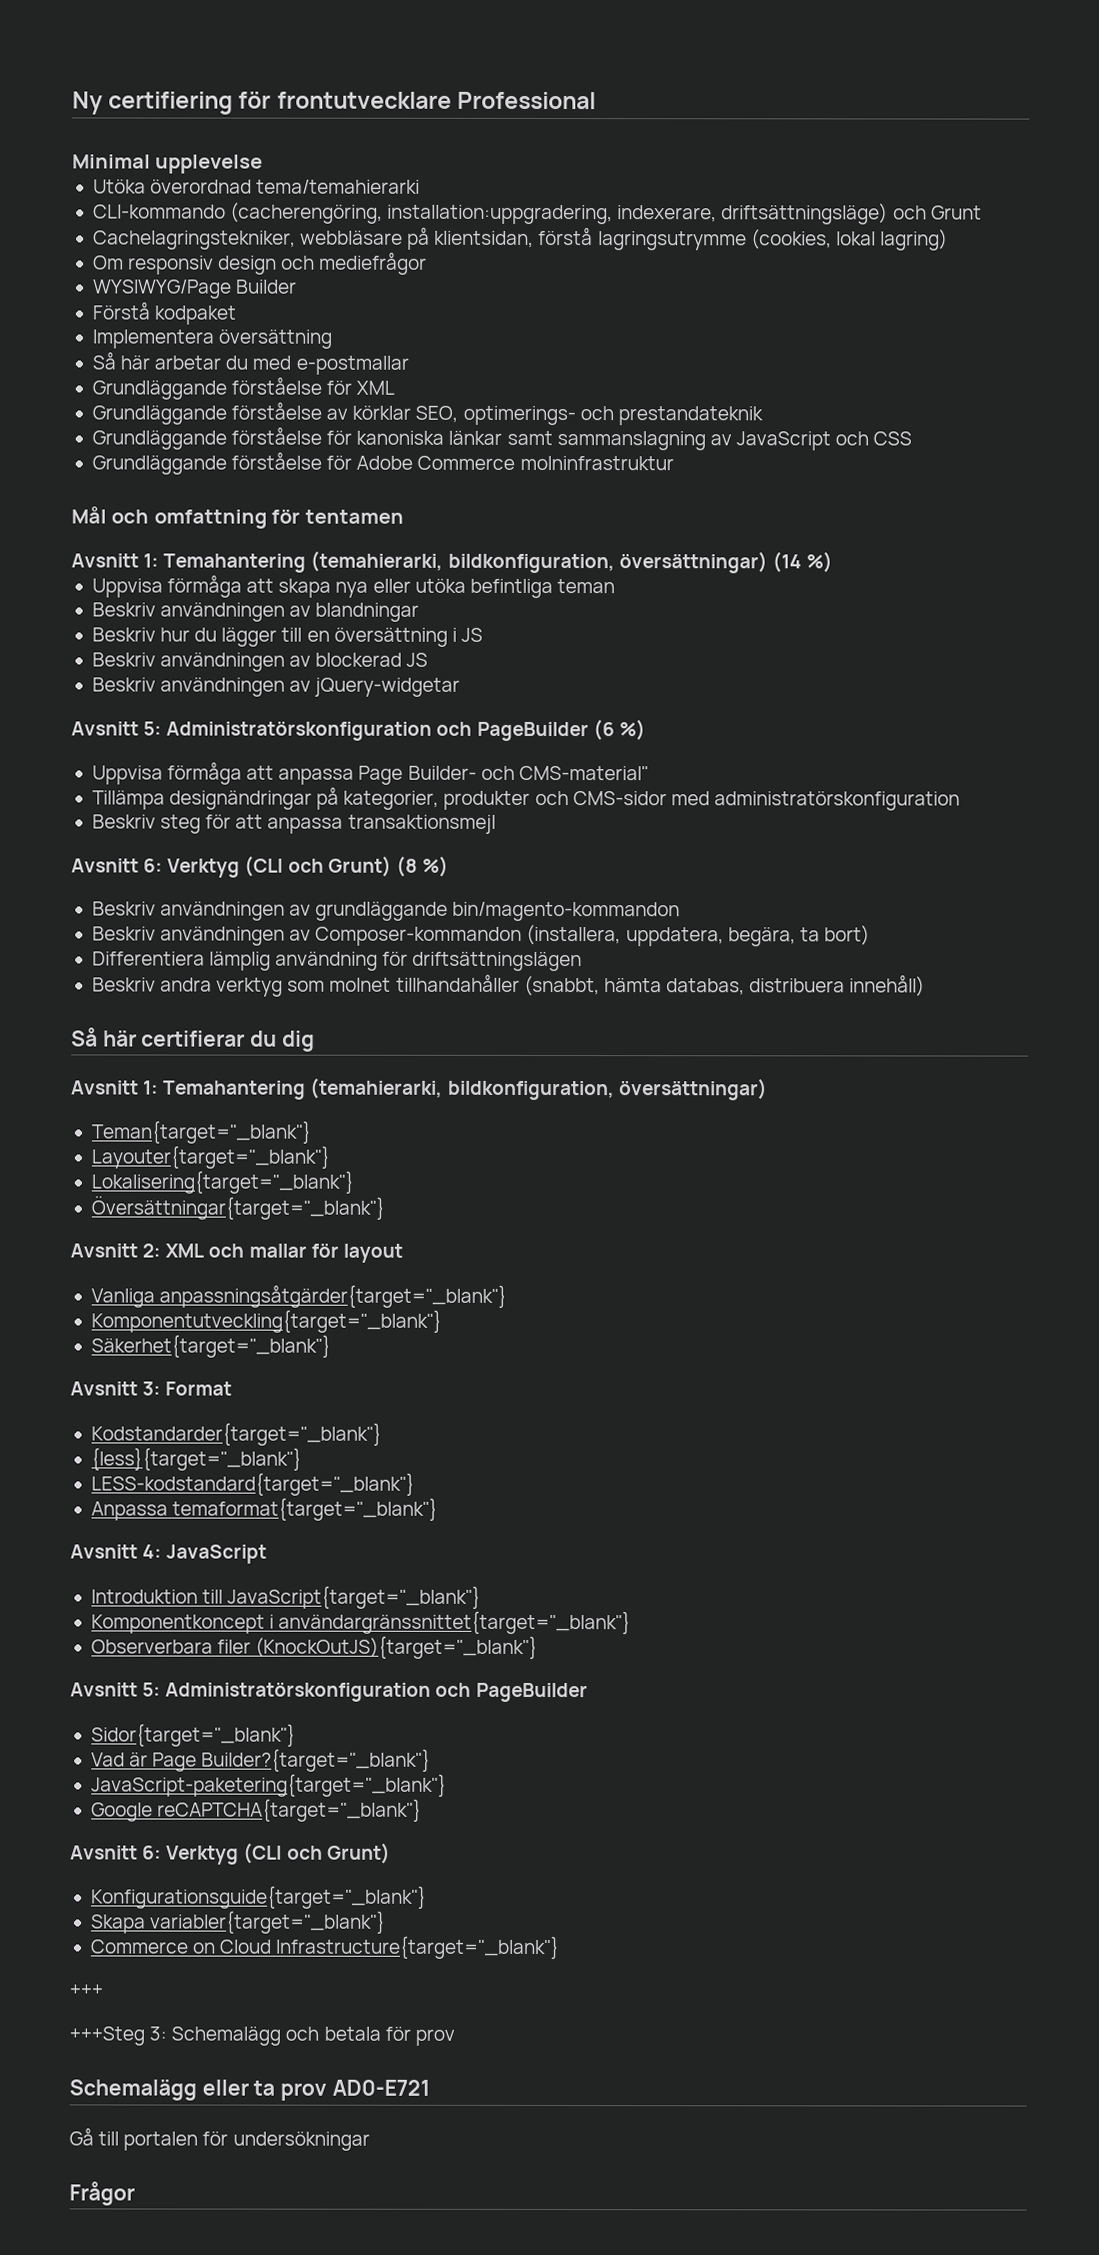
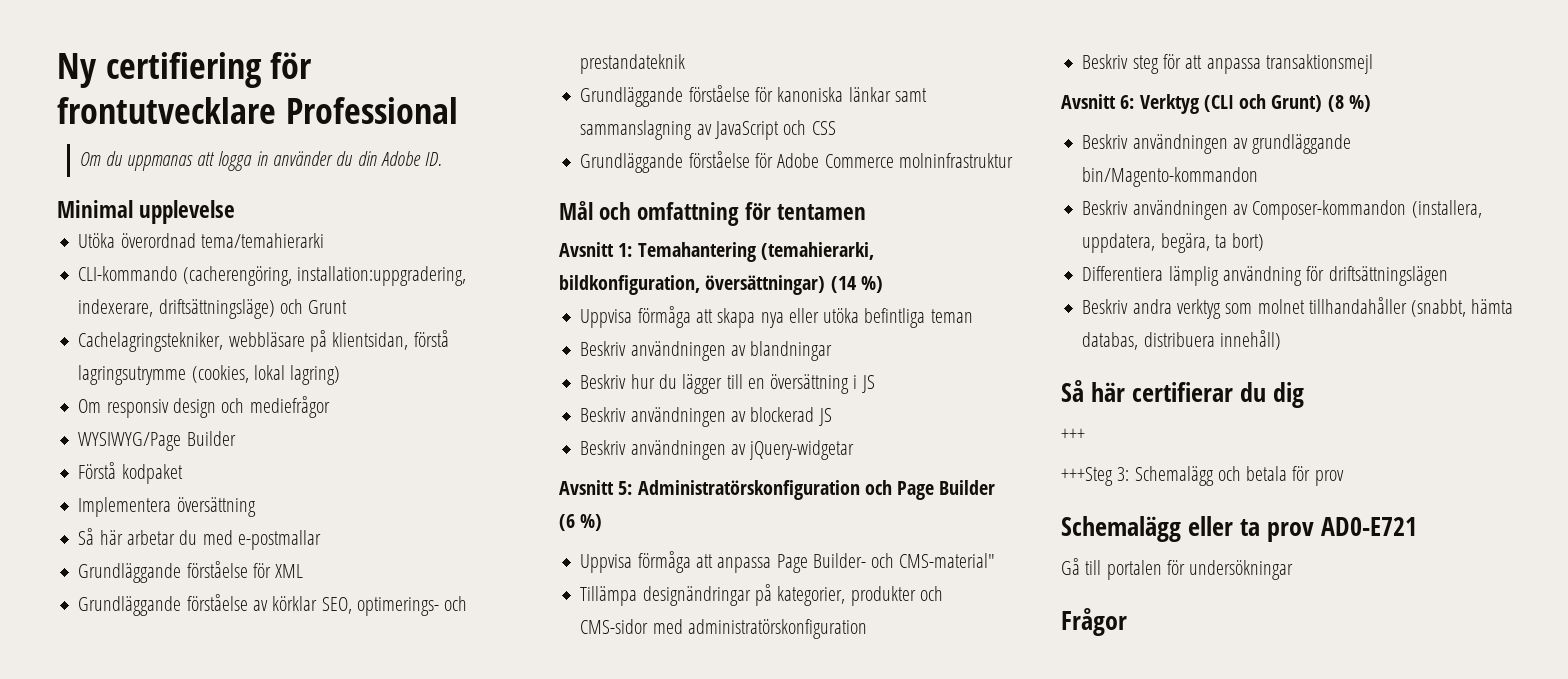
(596, 100) none -> [80,151,443,171] // Om du uppmanas att logga in använder du din Adobe ID.
[476,721,589,742] PageBuilder -> [897,480,996,500] Page Builder
[452,901,681,922] bin/magento-kommandon -> [1082,167,1259,187] bin/Magento-kommandon
[71,1077,768,1101] [90,1120,312,1144] [90,1145,330,1169] [90,1170,354,1194] [90,1195,385,1220] [70,1243,403,1263] [90,1284,508,1308] [90,1309,442,1333] [90,1334,331,1358] [70,1381,233,1396] [90,1422,382,1446] [90,1447,302,1471] [90,1472,415,1496] [90,1497,439,1521] [70,1544,268,1564] [90,1585,482,1609] [90,1610,632,1635] [90,1635,539,1659] [70,1682,588,1703] [90,1723,296,1747] [90,1748,432,1772] [90,1773,447,1797] [90,1798,423,1822] [70,1842,391,1865] [90,1885,427,1909] [90,1910,387,1934] [89,1935,561,1960] // Avsnitt 1: Temahantering (temahierarki, bildkonfiguration, översättningar) // Teman{target="_blank"} // Layouter{target="_blank"} // Lokalisering{target="_blank"} // Översättningar{target="_blank"} // Avsnitt 2: XML och mallar för layout // Vanliga anpassningsåtgärder{target="_blank"} // Komponentutveckling{target="_blank"} // Säkerhet{target="_blank"} // Avsnitt 3: Format // Kodstandarder{target="_blank"} // {less}{target="_blank"} // LESS-kodstandard{target="_blank"} // Anpassa temaformat{target="_blank"} // Avsnitt 4: JavaScript // Introduktion till JavaScript{target="_blank"} // Komponentkoncept i användargränssnittet{target="_blank"} // Observerbara filer (KnockOutJS){target="_blank"} // Avsnitt 5: Administratörskonfiguration och PageBuilder // Sidor{target="_blank"} // Vad är Page Builder?{target="_blank"} // JavaScript-paketering{target="_blank"} // Google reCAPTCHA{target="_blank"} // Avsnitt 6: Verktyg (CLI och Grunt) // Konfigurationsguide{target="_blank"} // Skapa variabler{target="_blank"} // Commerce on Cloud Infrastructure{target="_blank"} -> (1305, 395) none

